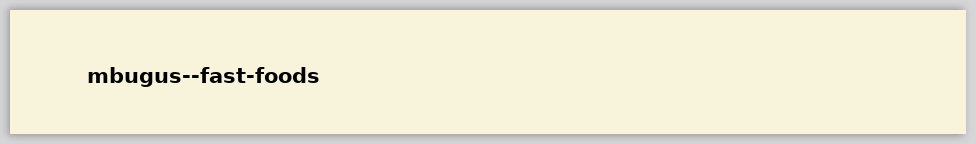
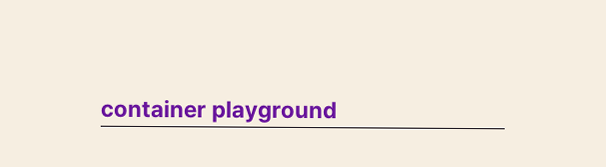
[87,67,320,87] mbugus--fast-foods -> [100,98,338,124] container playground

